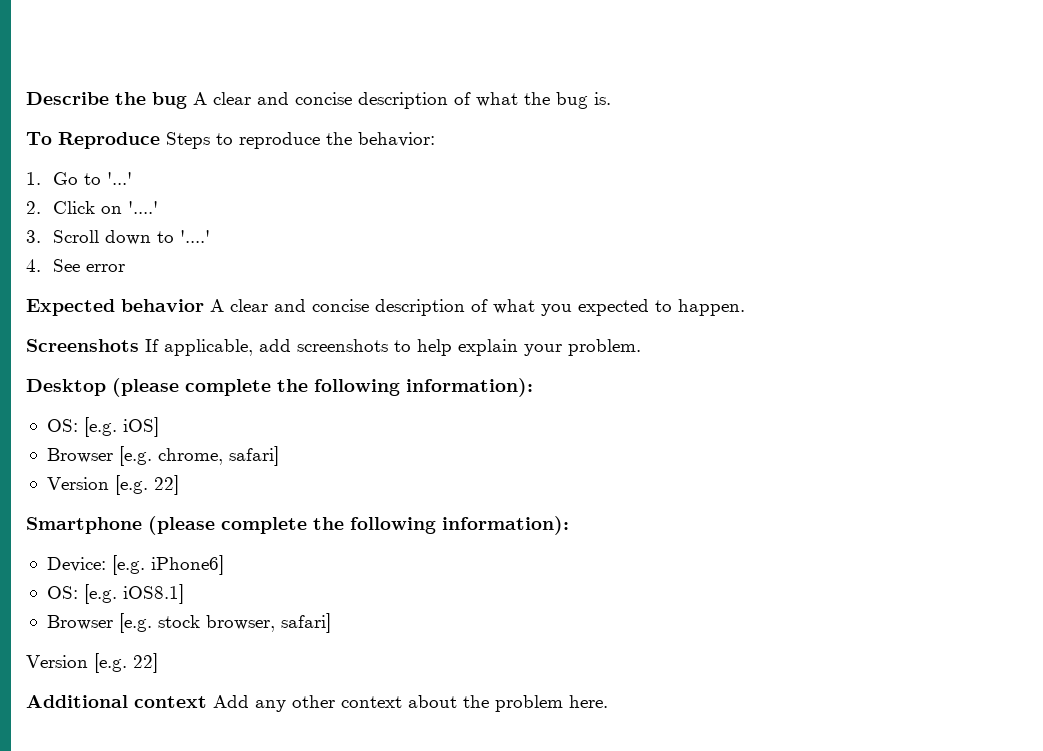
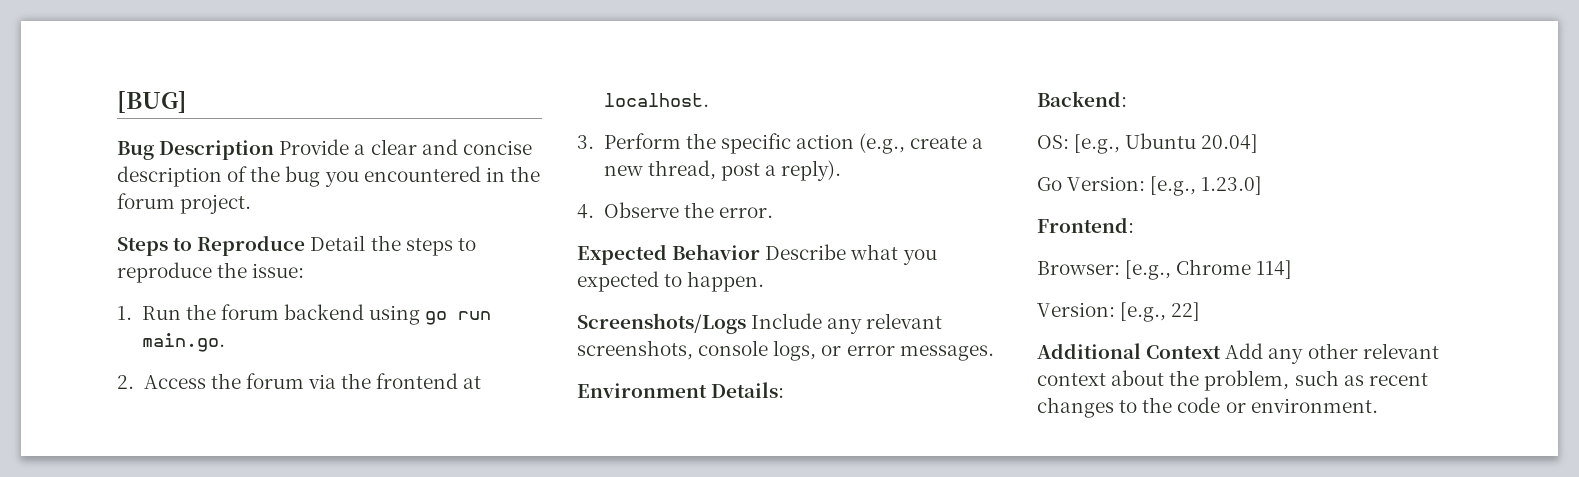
[26,92,611,109] [26,132,210,149] Describe the bug A clear and concise description of what the bug is. // To Reproduce Steps -> [117,91,187,113] [117,139,532,160] [117,166,540,187] [117,193,252,214] [117,235,453,256] [BUG] // Bug Description Provide a clear and concise description of the bug you encountered in the forum project. // Steps to Reproduce Detail the steps
[358,132,435,147] behavior: -> [252,263,305,278] issue:
[52,172,132,185] [26,201,158,214] [26,230,210,245] [26,259,125,272] [26,299,488,316] Go to '...' // 2. Click on '....' // 3. Scroll down to '....' // 4. See error // Expected behavior A clear and concise description of -> [141,304,492,325] [141,333,225,352] [117,373,482,389] [603,93,709,107] [577,133,984,154] [603,160,842,181] [577,202,773,219] [577,244,847,265] Run the forum backend using go run main.go. // 2. Access the forum via the frontend at localhost. // 3. Perform the specific action (e.g., create a new thread, post a reply). // 4. Observe the error. // Expected Behavior Describe
[26,339,641,356] [26,378,533,397] [46,417,159,437] [46,446,279,466] [46,475,179,495] [26,516,569,535] [46,555,224,575] [46,584,184,604] [46,613,331,633] [26,653,127,673] Screenshots If applicable, add screenshots to help explain your problem. // Desktop (please complete the following information): // OS: [e.g. iOS] // Browser [e.g. chrome, safari] // Version [e.g. 22] // Smartphone (please complete the following information): // Device: [e.g. iPhone6] // OS: [e.g. iOS8.1] // Browser [e.g. stock browser, safari] // Version [e.g. -> [577,313,943,334] [577,340,994,361] [577,382,785,398] [1037,91,1127,107] [1037,133,1259,154] [1037,176,1263,196] [1037,217,1134,233] [1037,259,1293,280] [1037,302,1167,322] Screenshots/Logs Include any relevant screenshots, console logs, or error messages. // Environment Details: // Backend: // OS: [e.g., Ubuntu 20.04] // Go Version: [e.g., 1.23.0] // Frontend: // Browser: [e.g., Chrome 114] // Version: [e.g.,
[134,696,207,708] context -> [1146,345,1222,359] Context
(335, 701) none -> [1362,343,1439,359] relevant
[495,695,608,712] problem here. -> [1204,370,1428,391] [1037,397,1378,418] problem, such as recent changes to the code or environment.

